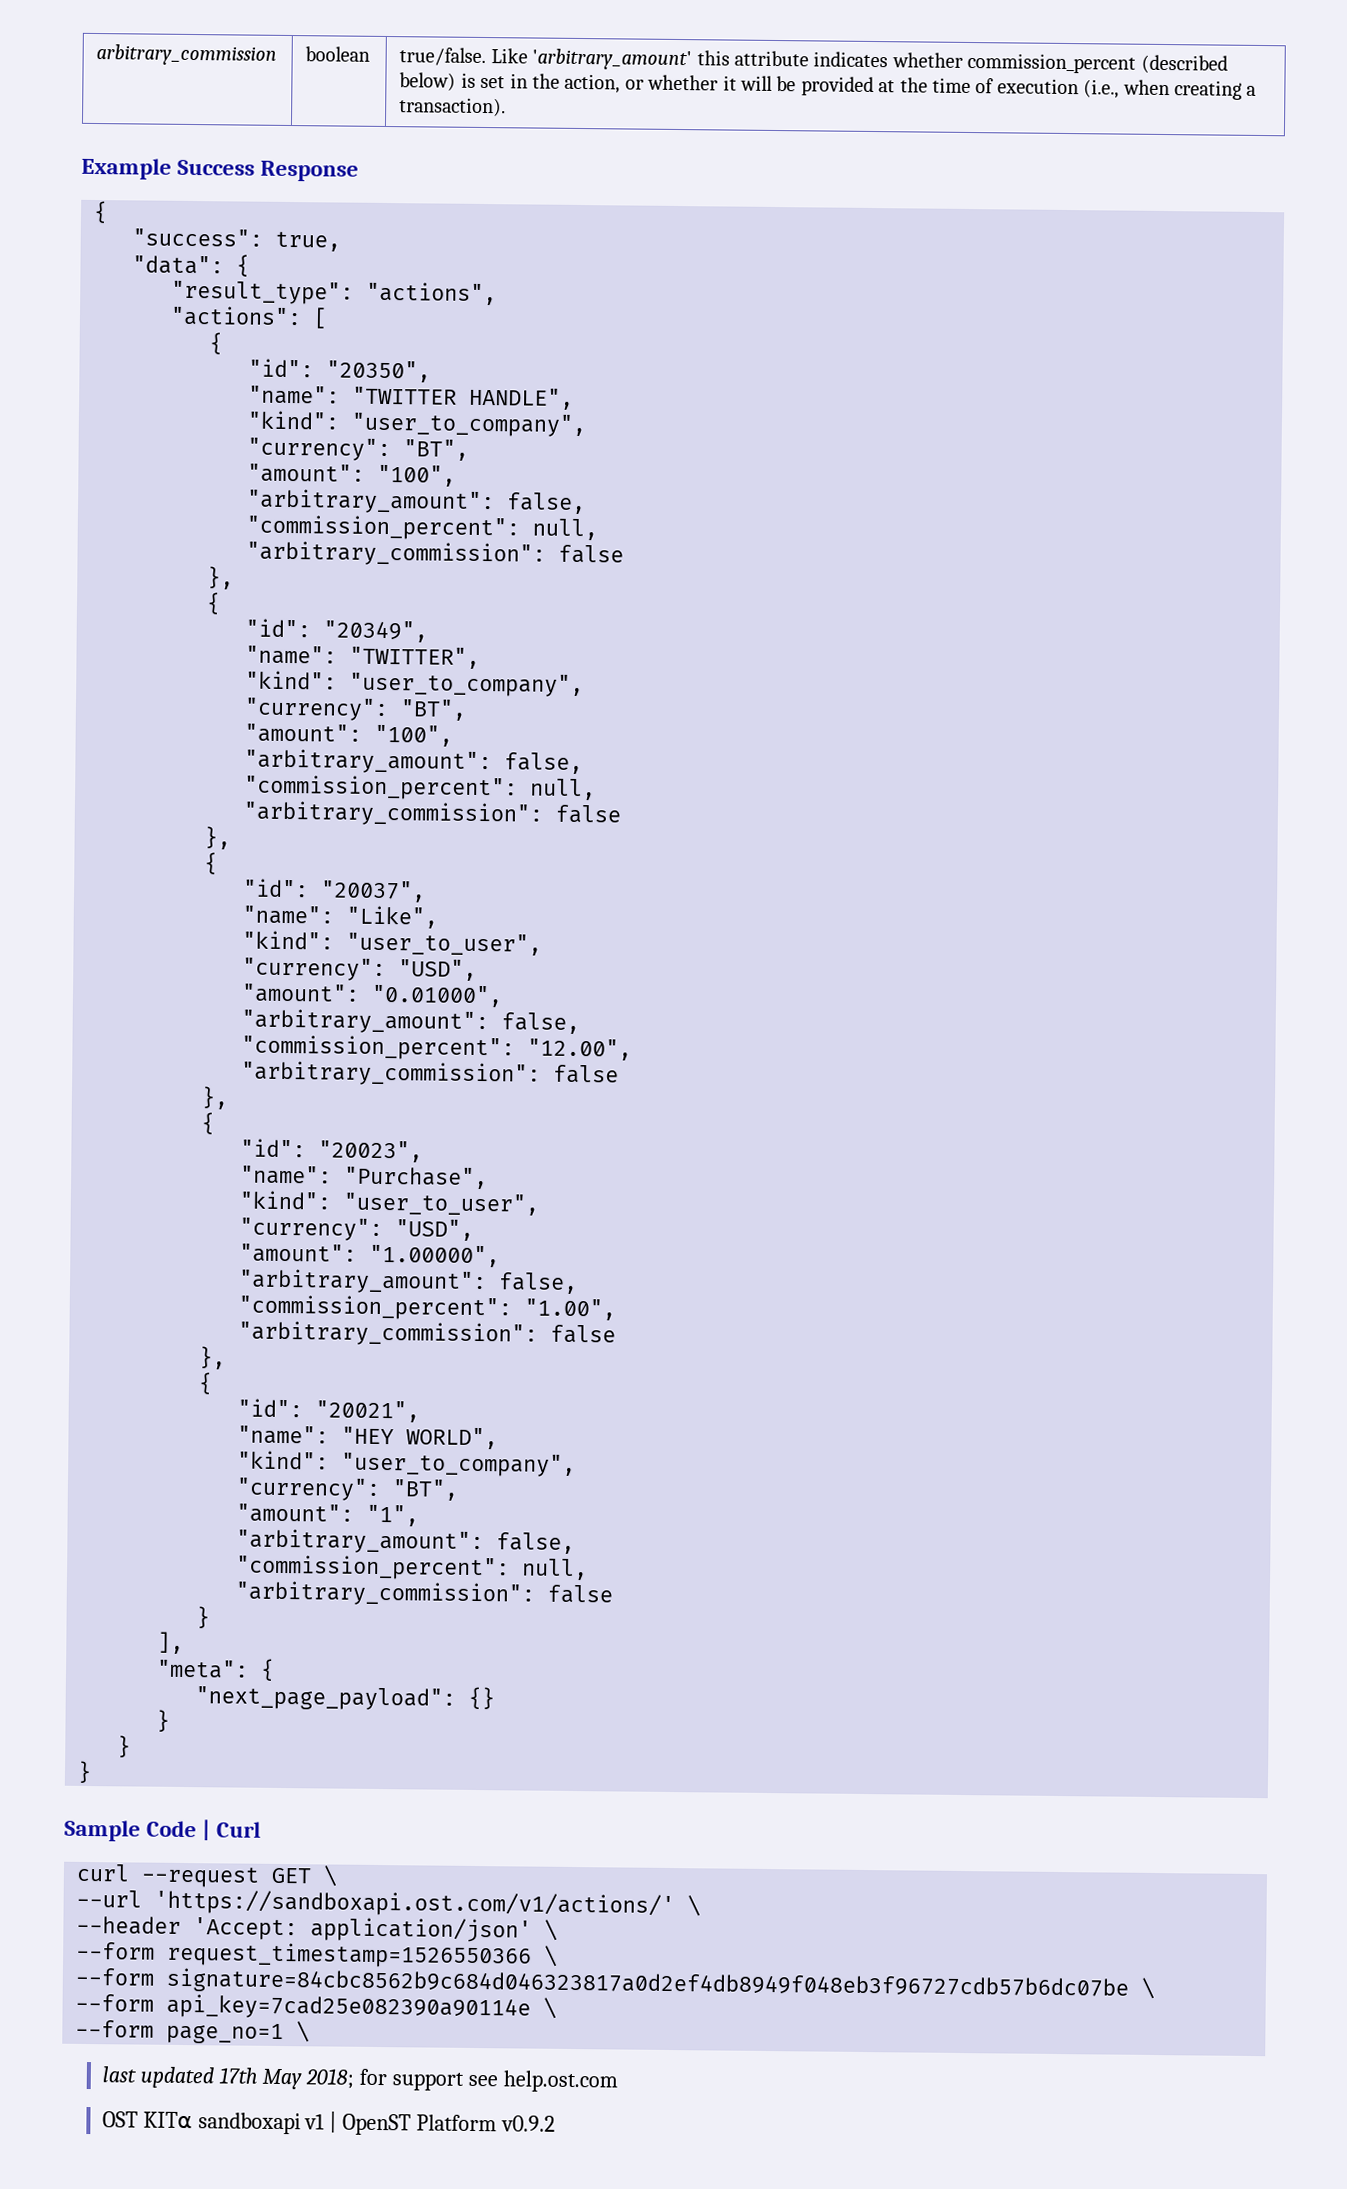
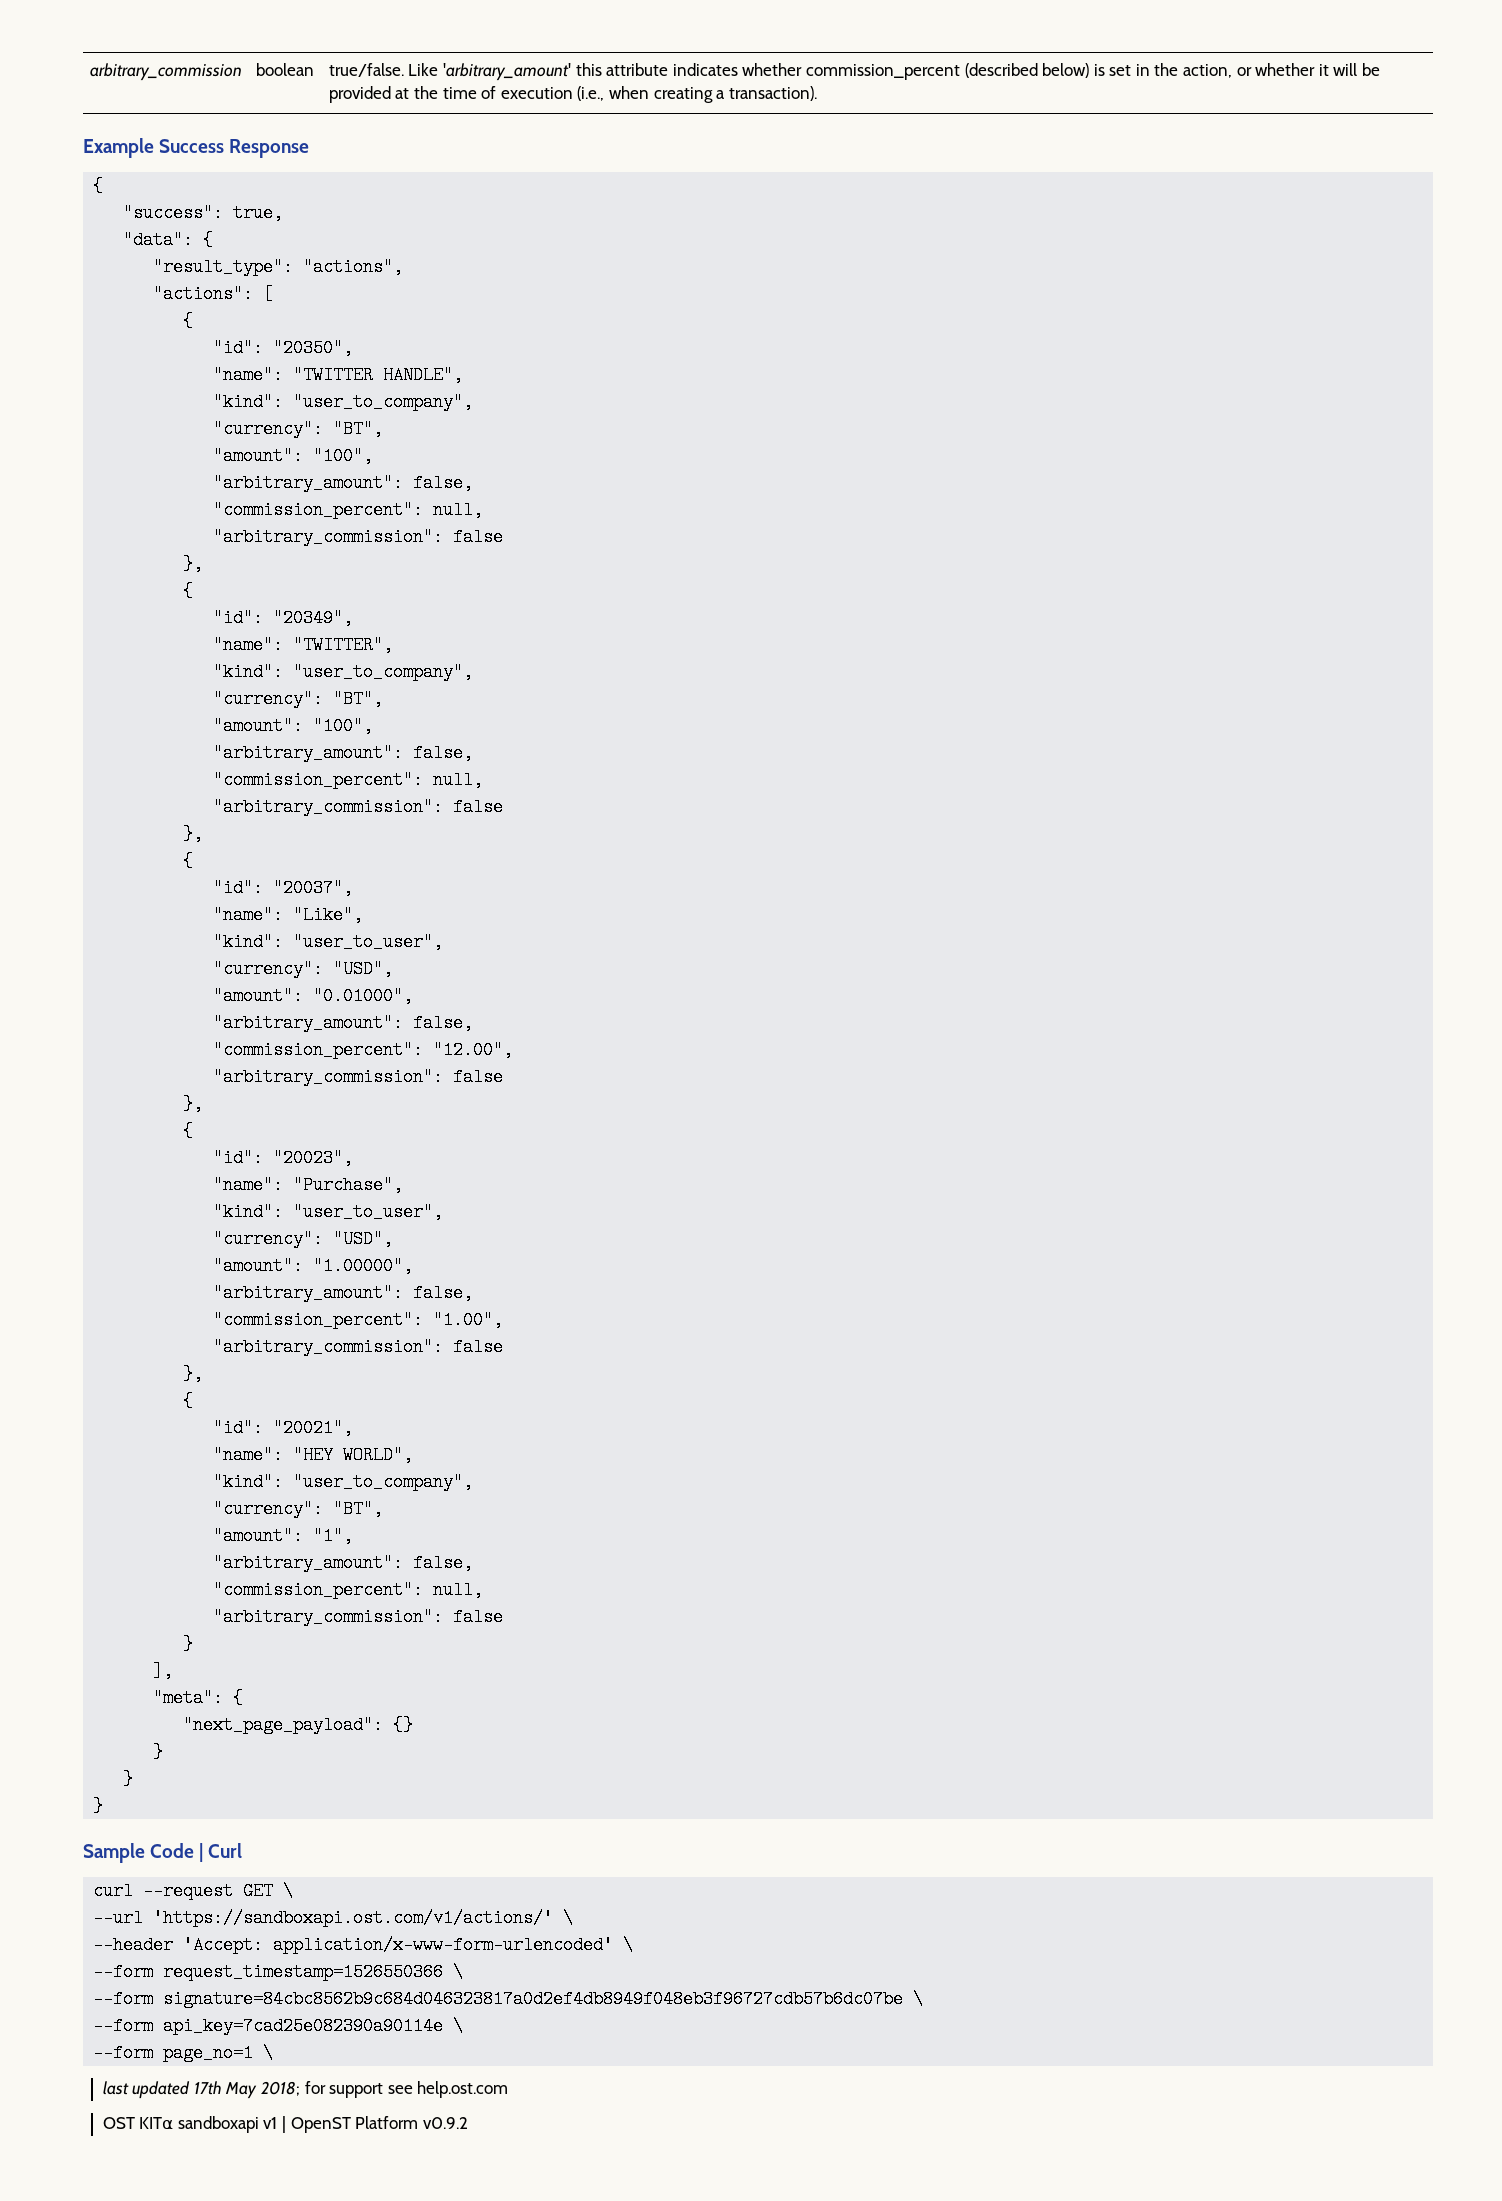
[310,1917,533,1943] application/json' -> [273,1936,614,1954] application/x-www-form-urlencoded'

